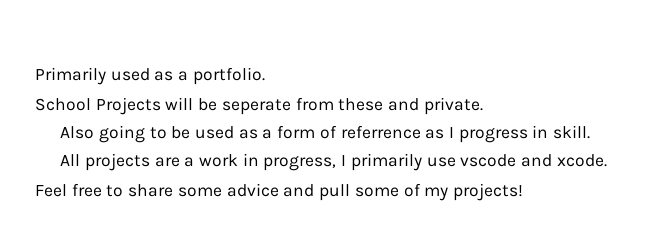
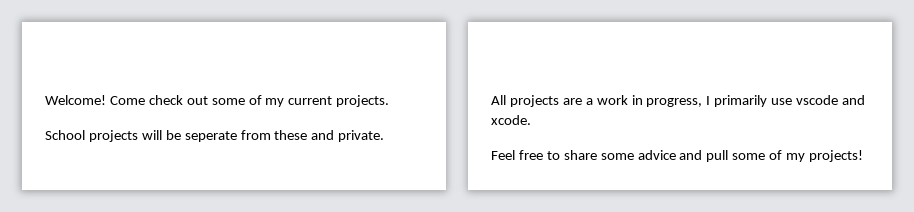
[35,67,265,85] Primarily used as a portfolio. -> [45,95,390,107] Welcome! Come check out some of my current projects.
[95,97,161,115] Projects -> [88,130,138,142] projects
[60,125,591,143] // Also going to be used as a form of referrence as I progress in skill. -> (385, 136) none

